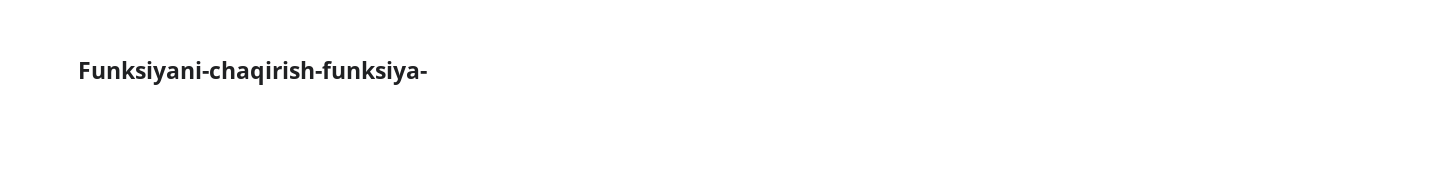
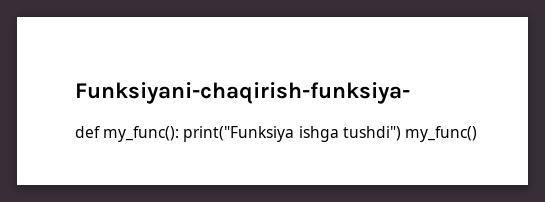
(427, 73) none -> [75,126,477,142] // def my_func(): print("Funksiya ishga tushdi") my_func()

